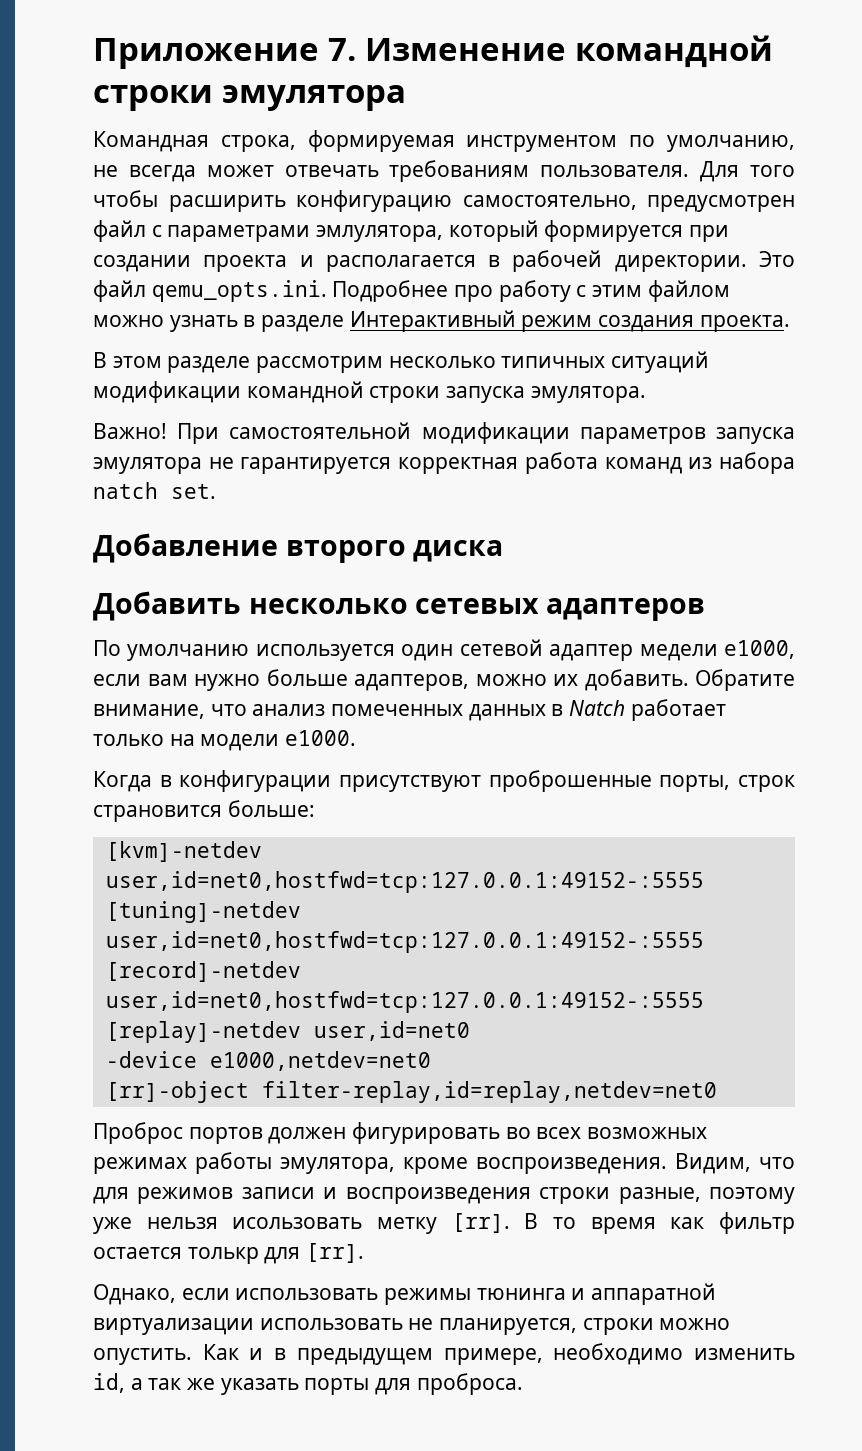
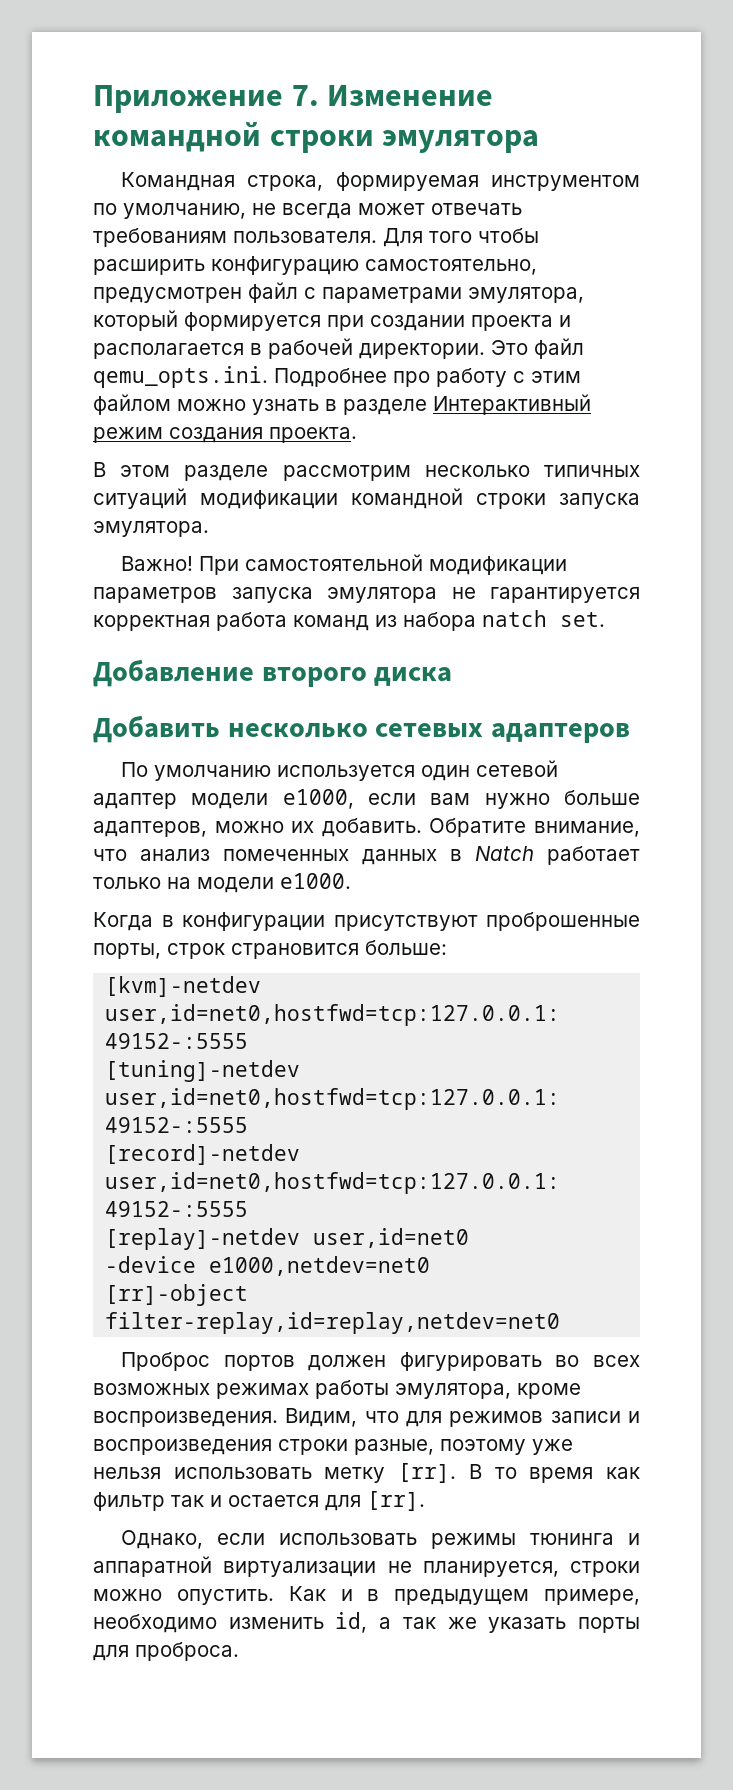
[316,225,444,242] эмлулятора, -> [468,287,584,303] эмулятора,
[639,644,718,661] медели -> [191,793,269,809] модели
[232,1217,363,1229] исользовать -> [173,1467,312,1479] использовать
[93,1247,259,1264] остается толькр -> [171,1495,319,1507] так и остается
[259,1318,403,1330] использовать -> (377, 1569) none

